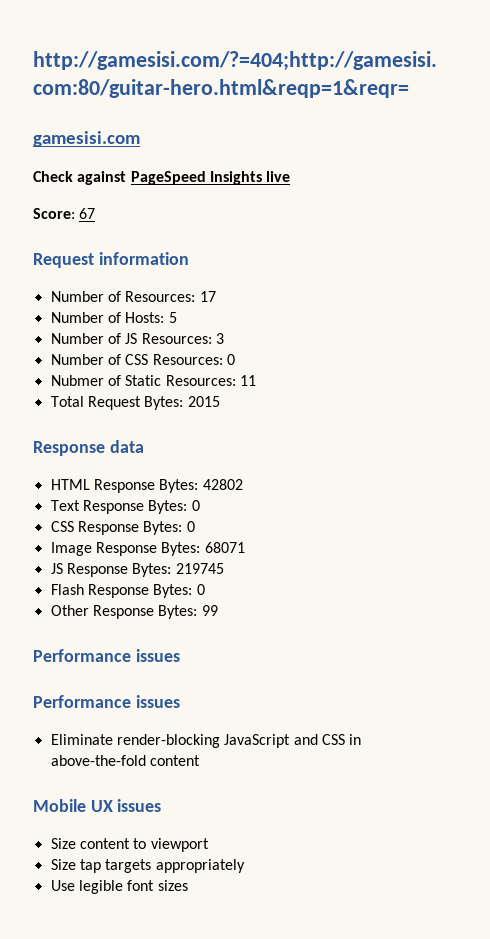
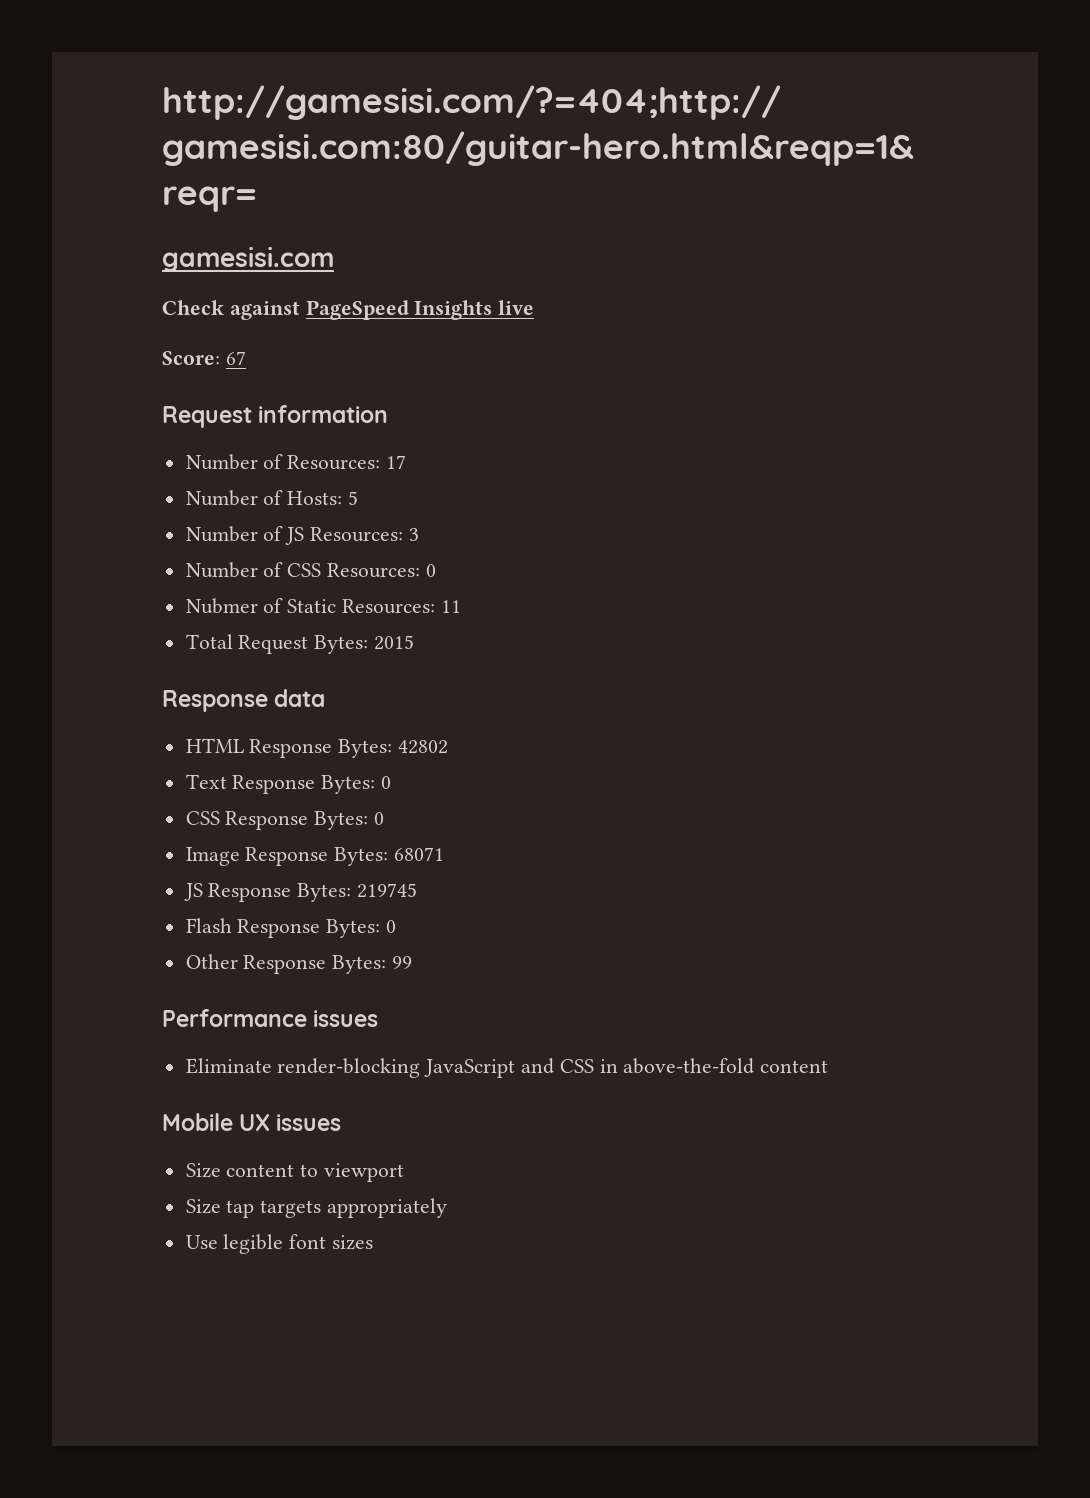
[33,695,180,708] // Performance issues -> (379, 1018) none

